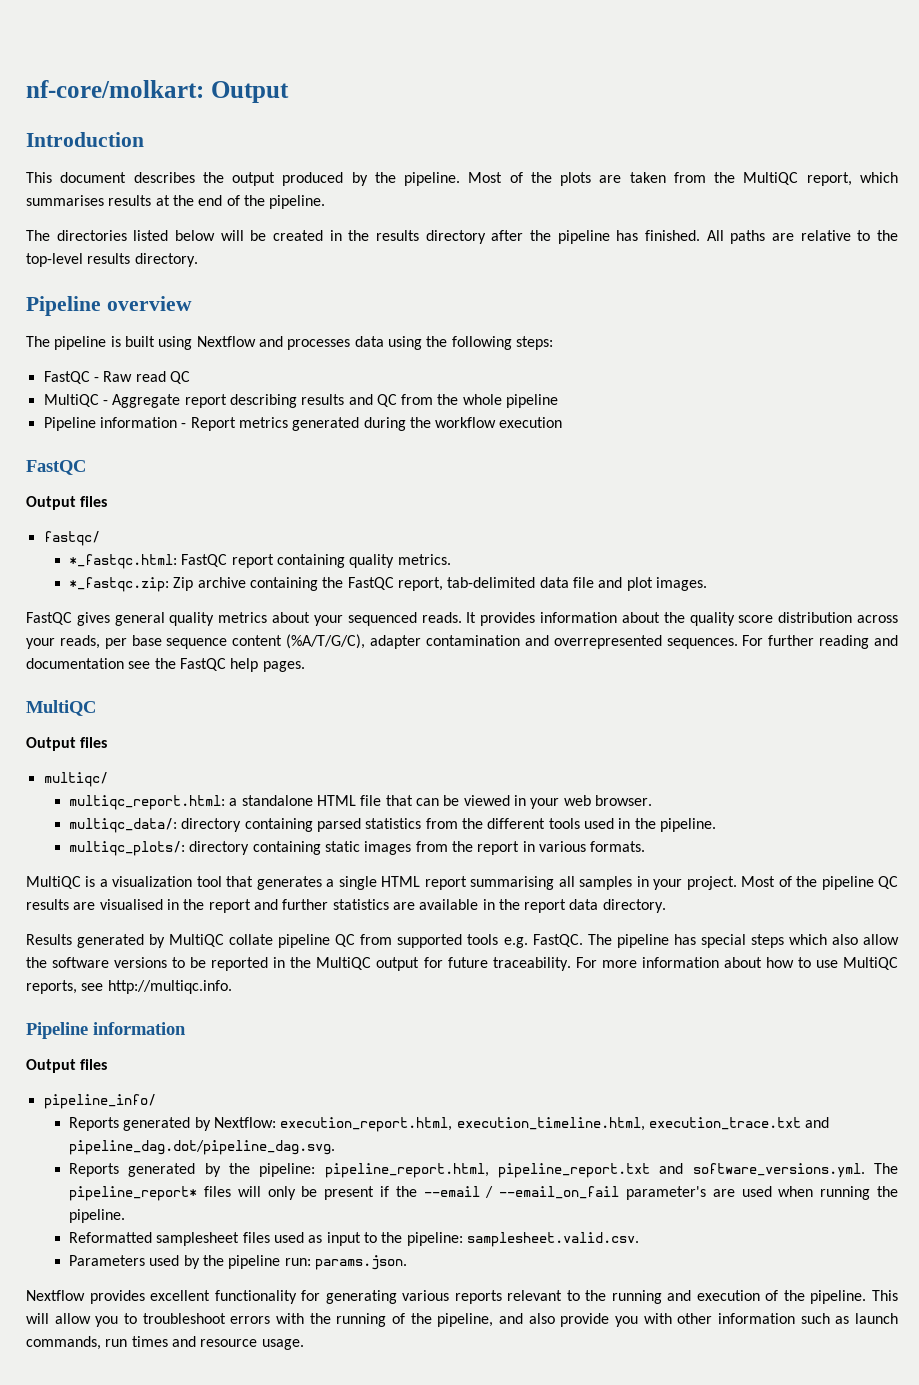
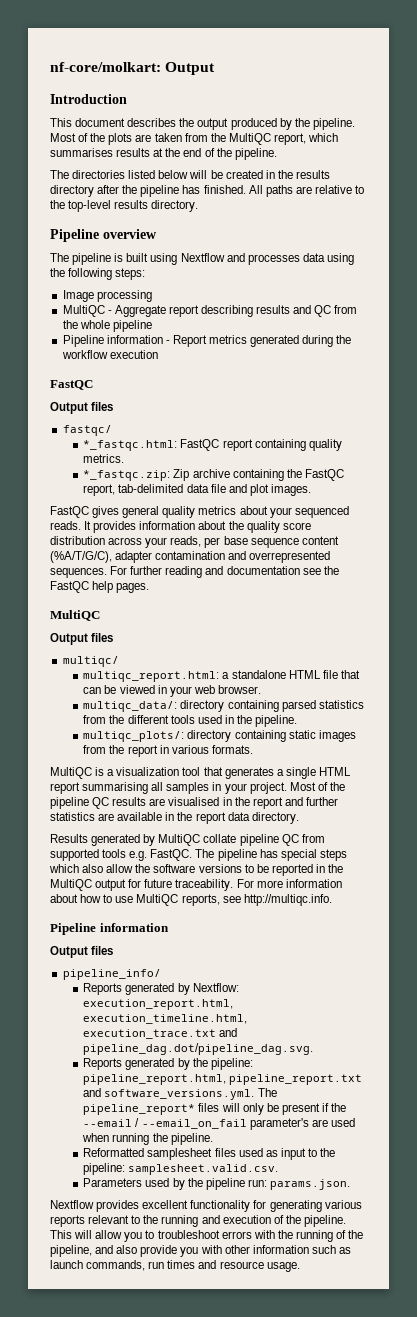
[43,371,190,384] FastQC - Raw read QC -> [62,290,152,302] Image processing

